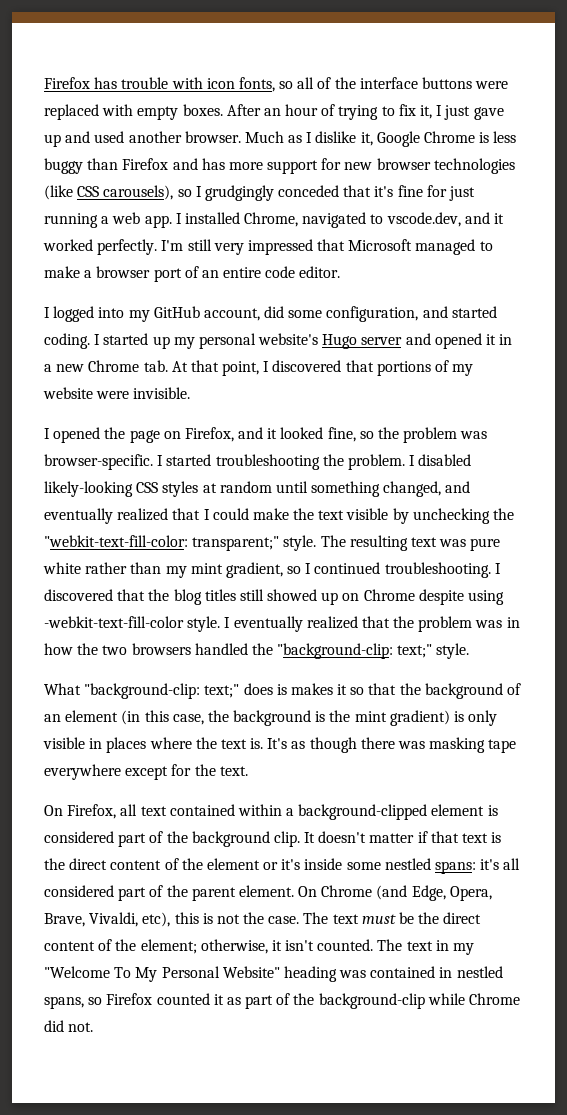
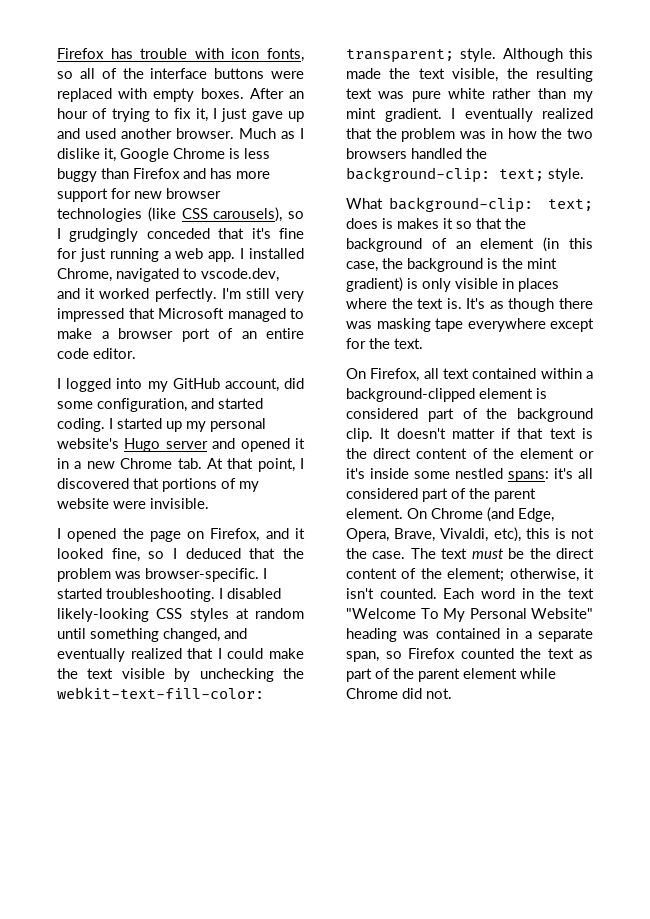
(374, 435) none -> [173,548,276,559] I deduced that
[215,454,405,470] troubleshooting the problem. -> [106,588,215,602] troubleshooting.
[44,535,346,551] "webkit-text-fill-color: transparent;" style. The -> [57,687,264,699] [346,48,593,63] [346,68,528,82] webkit-text-fill-color: transparent; style. Although this made the text visible, the
[225,562,501,578] [44,589,505,605] [44,616,221,632] gradient, so I continued troubleshooting. I discovered that the blog titles still showed up on Chrome despite using -webkit-text-fill-color style. -> [384,108,442,122] gradient.
[277,643,433,659] "background-clip: text;" -> [346,167,544,183] background-clip: text;
[84,683,240,699] "background-clip: text;" -> [388,197,593,213] background-clip: text;
[377,939,475,955] The text in my -> [443,588,594,599] Each word in the text
[456,966,503,978] [44,996,84,1009] nestled spans, -> [524,628,593,642] [346,651,379,662] a separate span,
[213,994,224,1005] it -> [520,648,574,659] the text
[318,993,425,1009] background-clip -> [418,668,517,682] parent element

